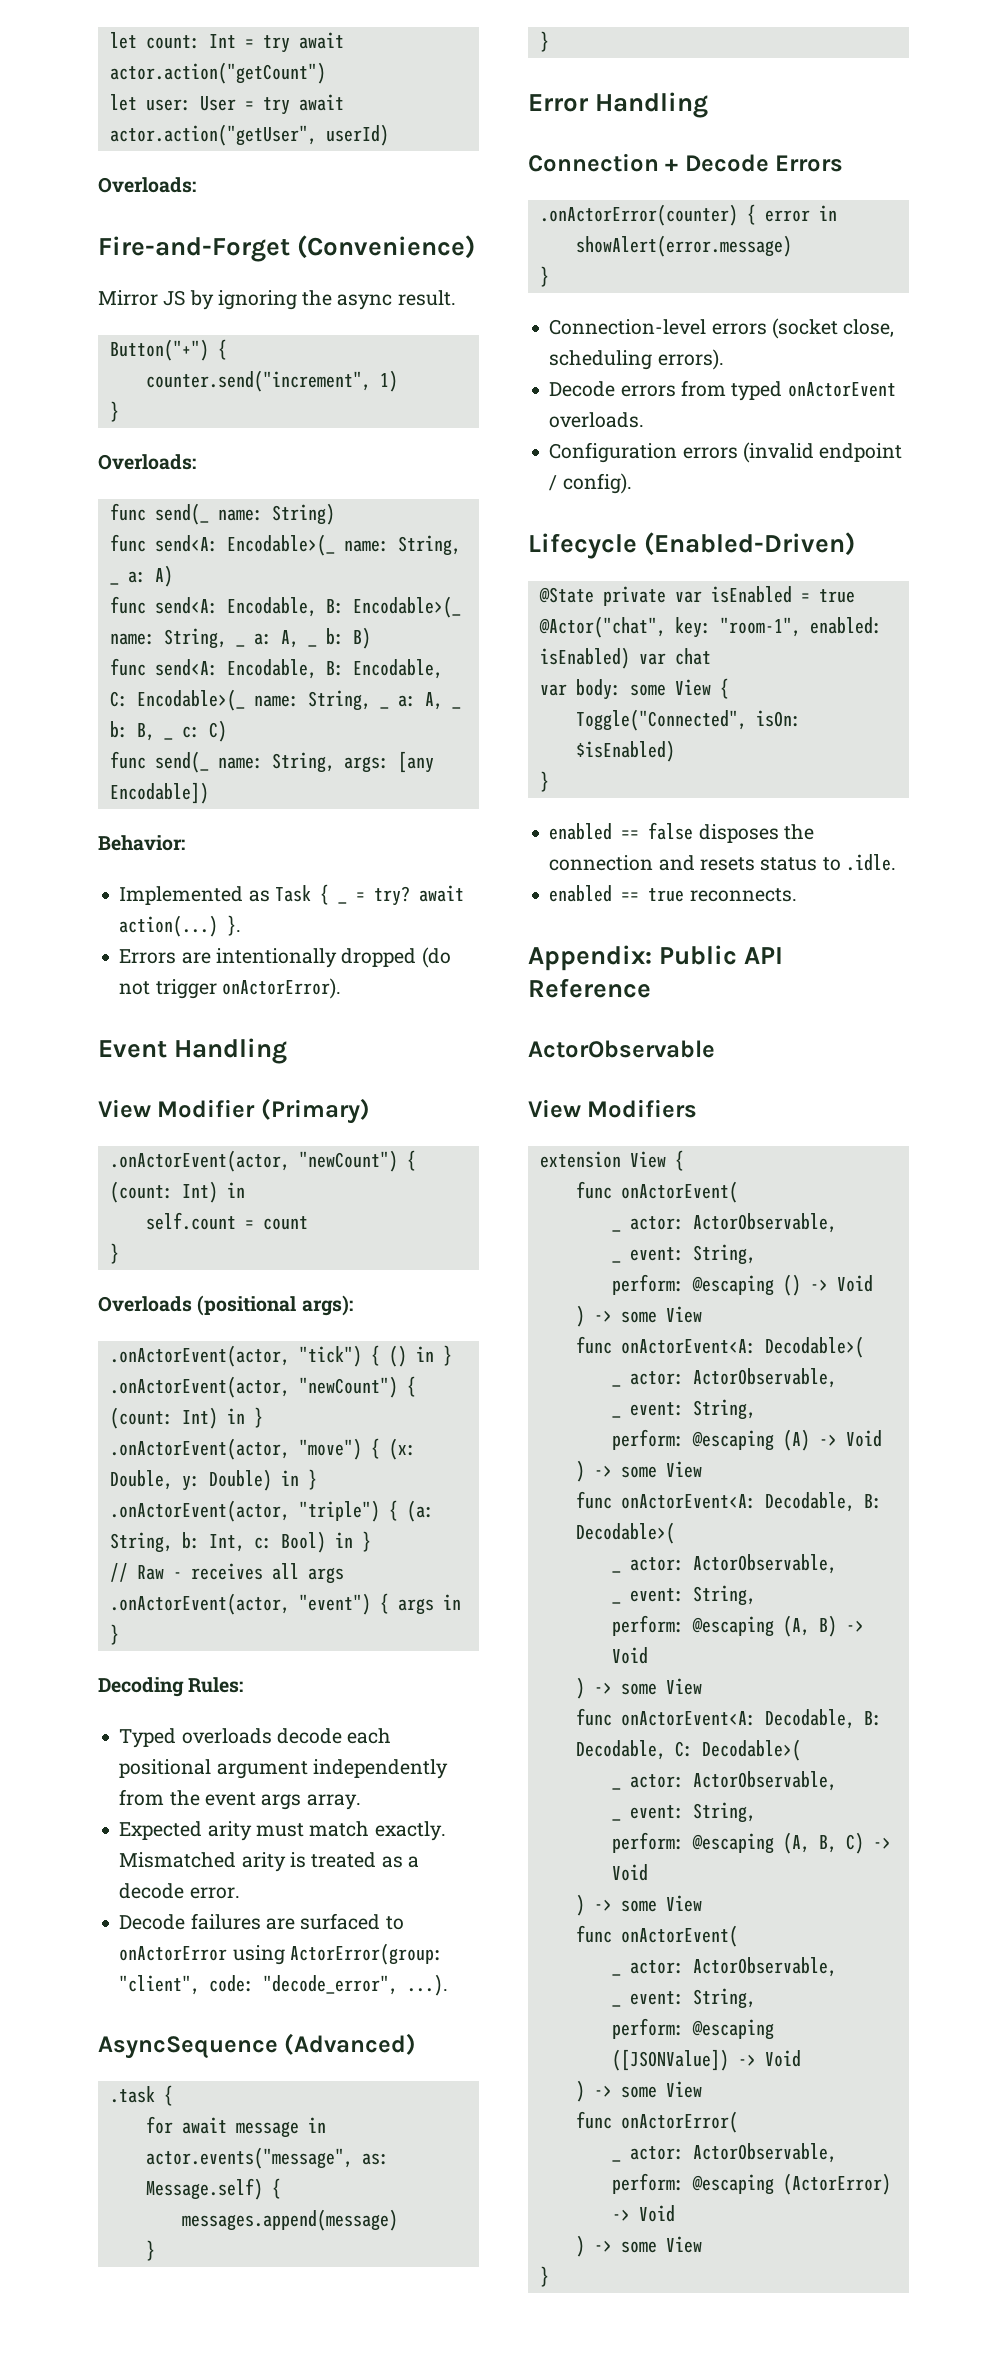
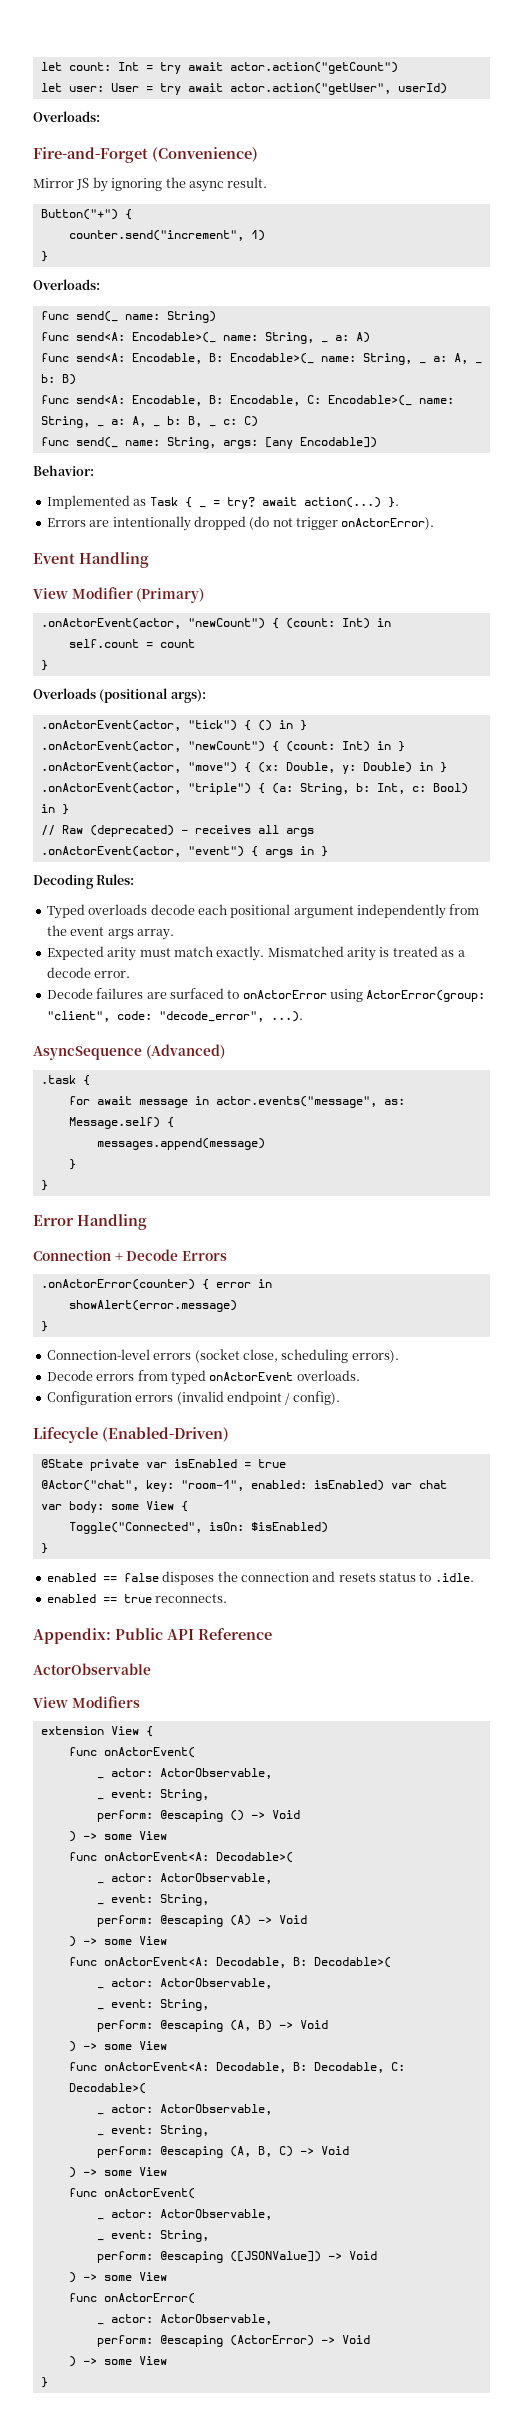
(164, 1572) none -> [89,825,174,837] (deprecated)

